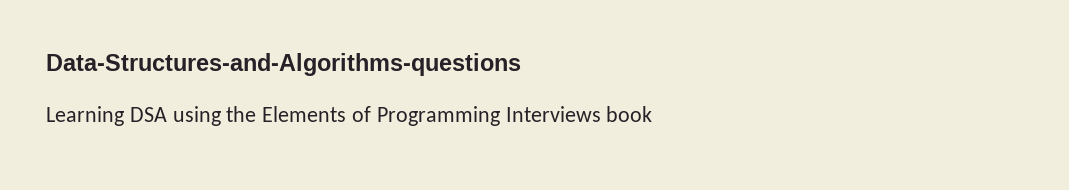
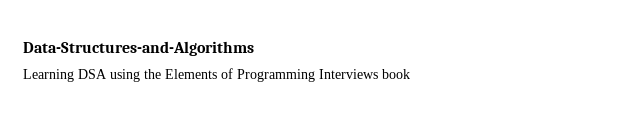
[46,53,521,76] Data-Structures-and-Algorithms-questions -> [23,41,254,56] Data-Structures-and-Algorithms

